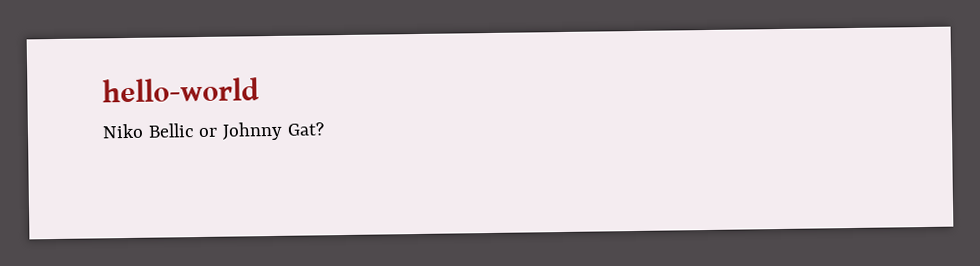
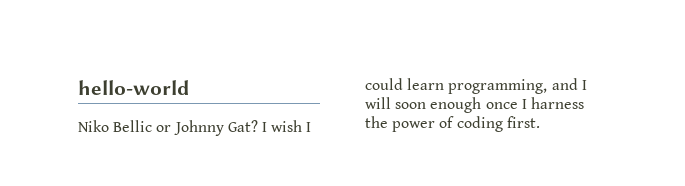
(325, 129) none -> [261,120,312,132] [365,78,587,94] [365,97,584,113] [365,116,540,132] I wish I could learn programming, and I will soon enough once I harness the power of coding first.

